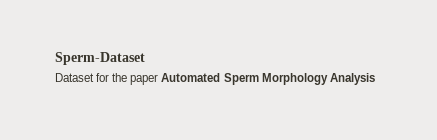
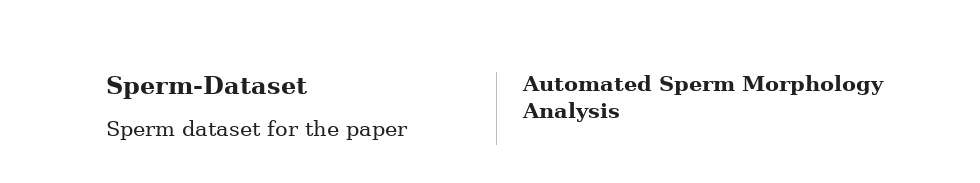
[55,73,94,82] Dataset -> [106,120,261,140] Sperm dataset

